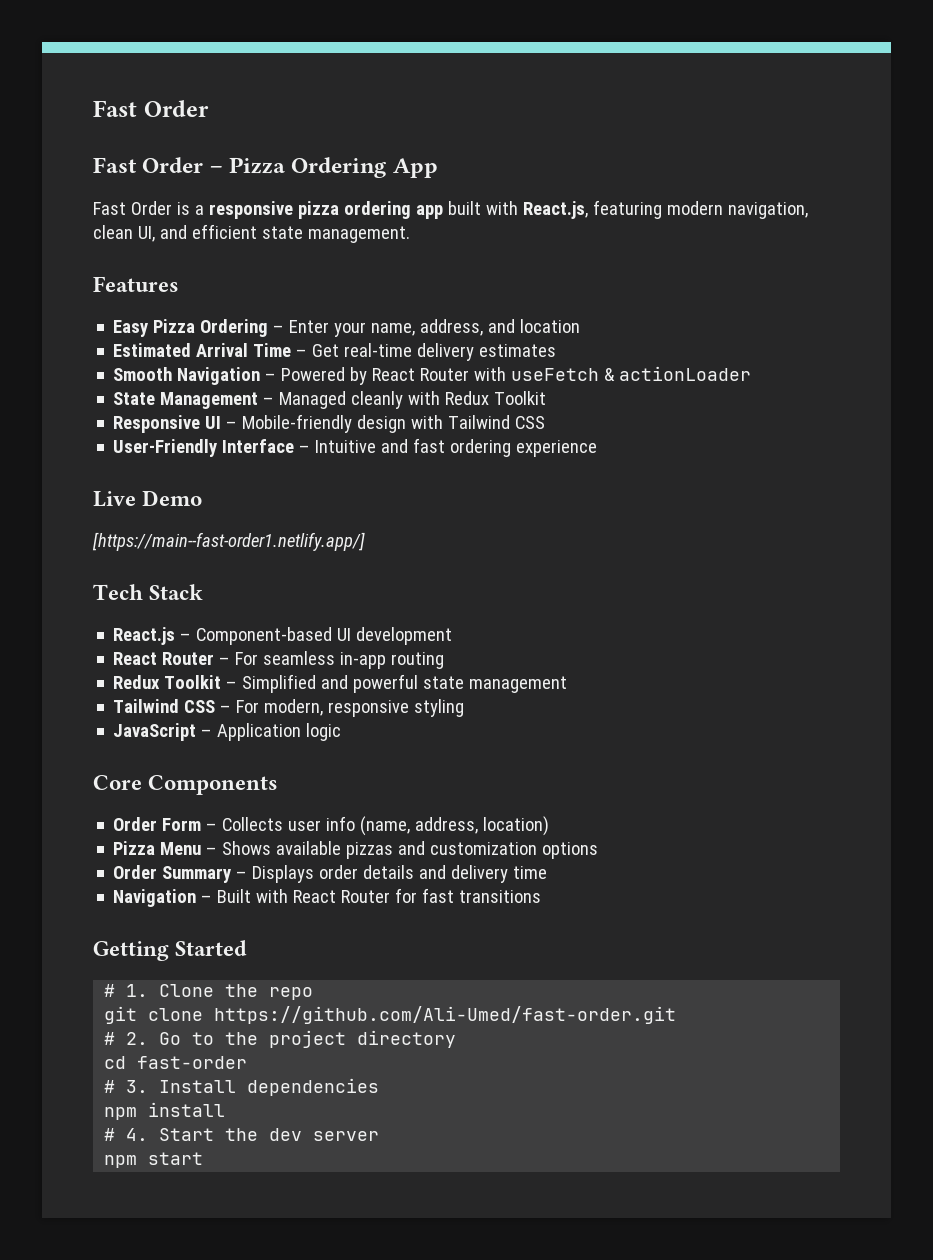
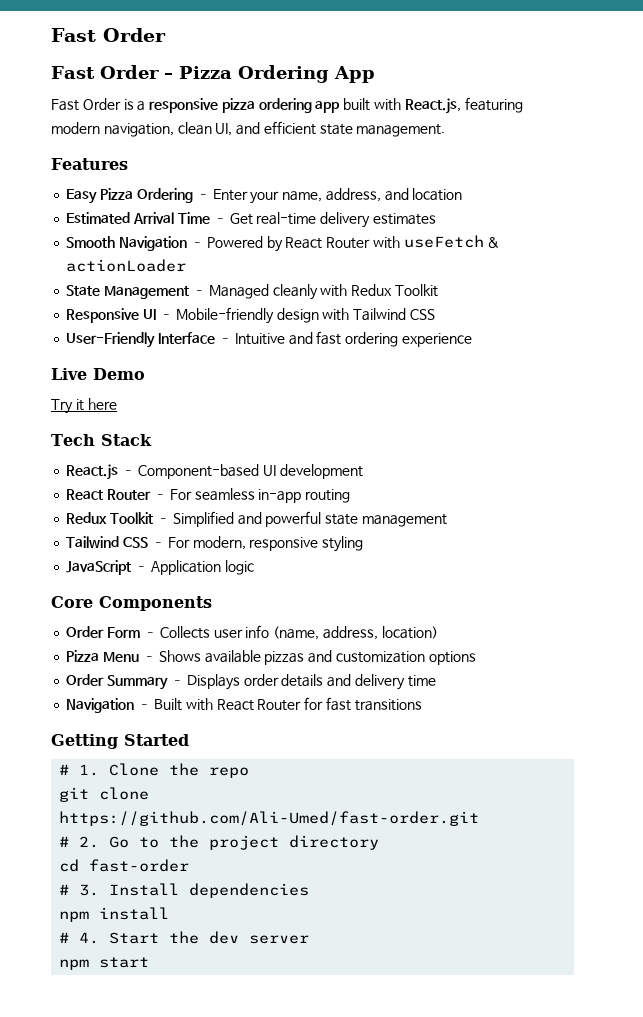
[92,532,365,551] [https://main--fast-order1.netlify.app/] -> [51,398,117,414] Try it here

